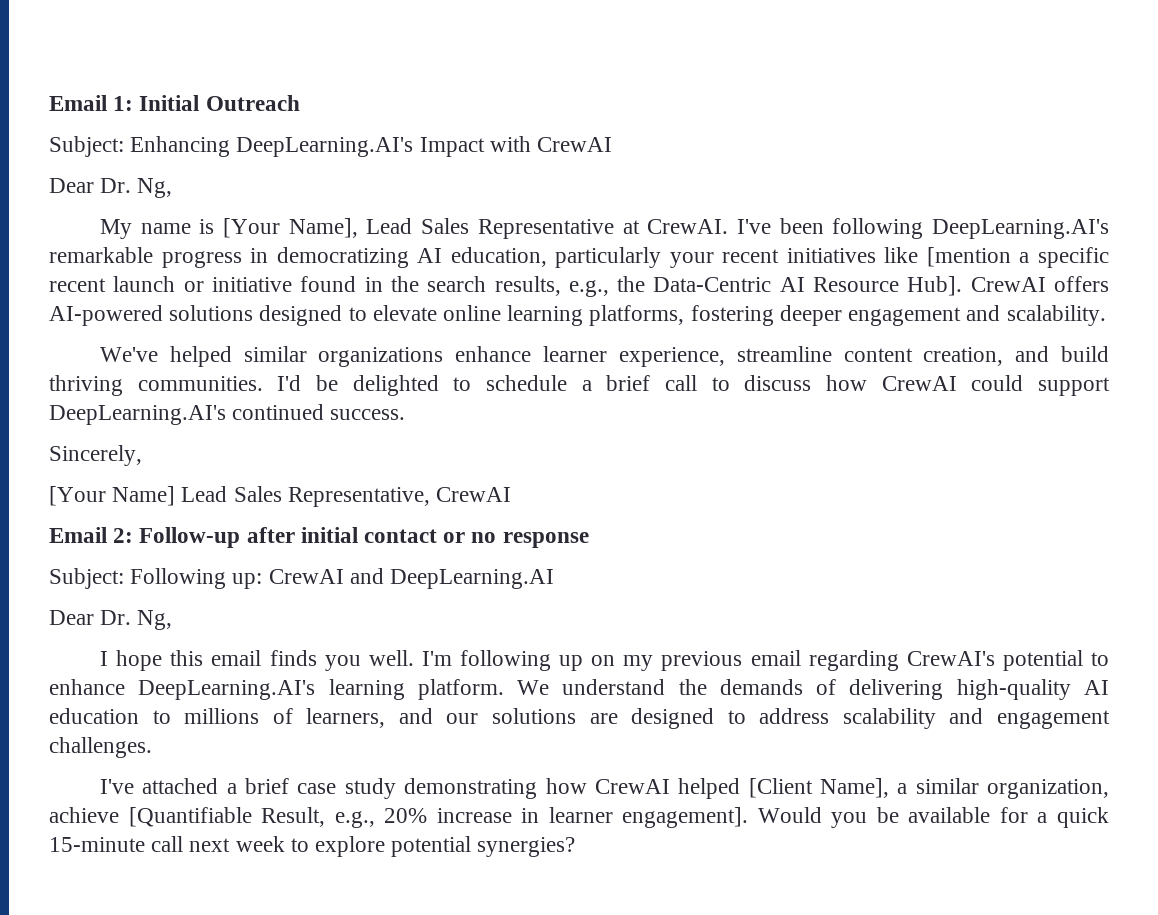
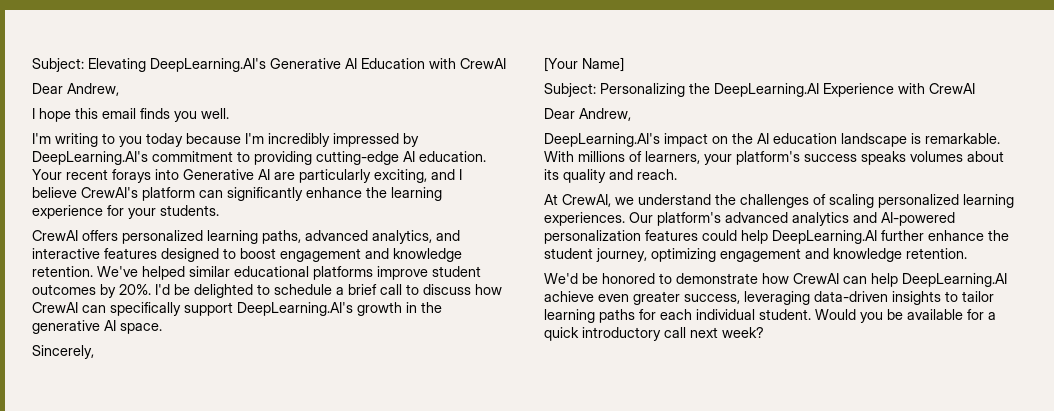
[49,95,300,111] [49,136,613,157] [49,178,173,198] [100,218,1109,239] [49,247,1109,268] [49,276,1109,297] [49,305,1106,326] [100,346,1109,367] [49,375,263,396] Email 1: Initial Outreach // Subject: Enhancing DeepLearning.AI's Impact with CrewAI // Dear Dr. Ng, // My name is [Your Name], Lead Sales Representative at CrewAI. I've been following DeepLearning.AI's remarkable progress in democratizing AI education, particularly your recent initiatives like [mention a specific recent launch or initiative found in the search results, e.g., the Data-Centric AI Resource Hub]. CrewAI offers AI-powered solutions designed to elevate online learning platforms, fostering deeper engagement and scalability. // We've helped similar organizations enhance learner experience, streamline content creation, and build thriving communities. -> [32,58,506,72] [32,83,119,96] [32,108,229,122] [32,133,419,147] [32,151,486,165] [32,169,462,183] [32,187,442,201] [32,205,219,219] [32,230,460,244] [32,248,462,262] [32,266,481,280] [32,284,151,298] Subject: Elevating DeepLearning.AI's Generative AI Education with CrewAI // Dear Andrew, // I hope this email finds you well. // I'm writing to you today because I'm incredibly impressed by DeepLearning.AI's commitment to providing cutting-edge AI education. Your recent forays into Generative AI are particularly exciting, and I believe CrewAI's platform can significantly enhance the learning experience for your students. // CrewAI offers personalized learning paths, advanced analytics, and interactive features designed to boost engagement and knowledge retention. We've helped similar educational platforms improve student outcomes by 20%.
[971,375,1110,396] [49,404,406,425] [49,445,142,466] [49,486,512,507] [49,527,589,548] [49,568,555,589] [49,610,173,630] [100,650,1110,671] [49,679,1109,700] [49,708,1110,729] [49,737,152,758] [100,778,1109,799] [49,807,749,828] could support DeepLearning.AI's continued success. // Sincerely, // [Your Name] Lead Sales Representative, CrewAI // Email 2: Follow-up after initial contact or no response // Subject: Following up: CrewAI and DeepLearning.AI // Dear Dr. Ng, // I hope this email finds you well. I'm following up on my previous email regarding CrewAI's potential to enhance DeepLearning.AI's learning platform. We understand the demands of delivering high-quality AI education to millions of learners, and our solutions are designed to address scalability and engagement challenges. // I've attached a brief case study demonstrating how CrewAI helped [Client Name], a similar organization, achieve [Quantifiable Result, e.g., 20% increase in learner engagement]. -> [82,302,442,316] [32,320,162,334] [32,345,94,359] [544,57,624,72] [544,83,975,97] [544,108,631,121] [544,133,1000,147] [544,151,1004,165] [544,169,677,183] [544,194,1014,208] [544,212,955,226] [544,230,1009,244] [544,248,967,262] [544,273,1007,287] [544,291,994,305] [544,309,811,323] can specifically support DeepLearning.AI's growth in the generative AI space. // Sincerely, // [Your Name] // Subject: Personalizing the DeepLearning.AI Experience with CrewAI // Dear Andrew, // DeepLearning.AI's impact on the AI education landscape is remarkable. With millions of learners, your platform's success speaks volumes about its quality and reach. // At CrewAI, we understand the challenges of scaling personalized learning experiences. Our platform's advanced analytics and AI-powered personalization features could help DeepLearning.AI further enhance the student journey, optimizing engagement and knowledge retention. // We'd be honored to demonstrate how CrewAI can help DeepLearning.AI achieve even greater success, leveraging data-driven insights to tailor learning paths for each individual student.
[49,837,145,852] 15-minute -> [582,327,661,341] introductory
[235,836,576,857] week to explore potential synergies? -> [722,327,764,338] week?

